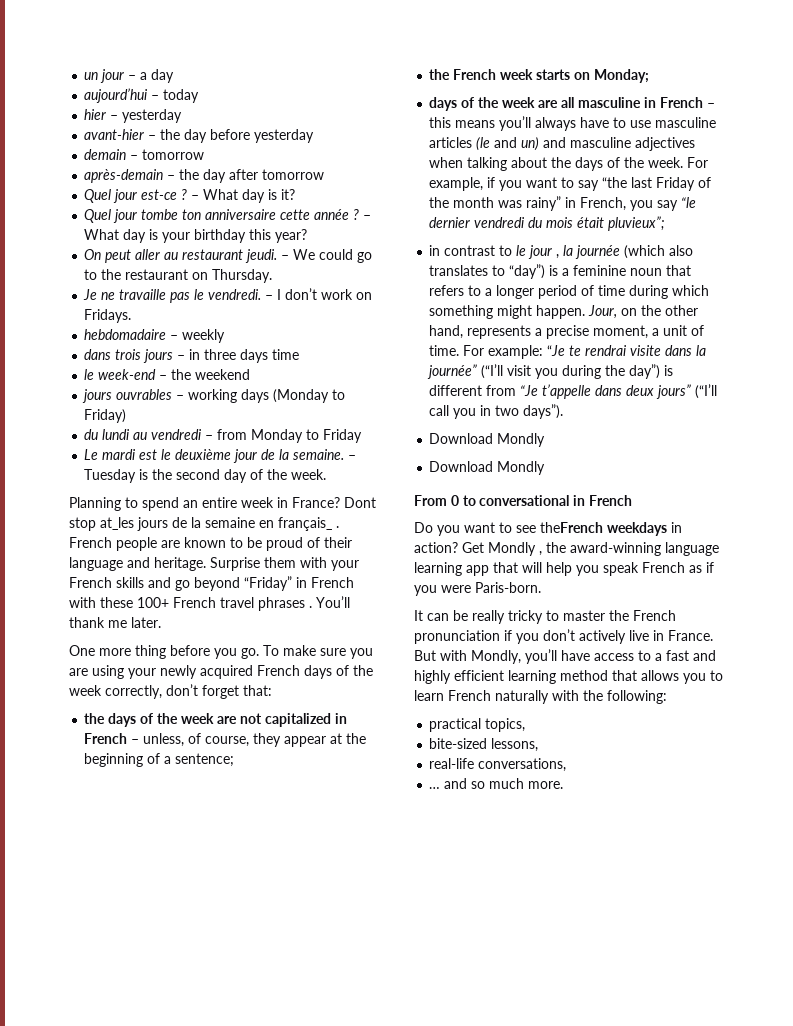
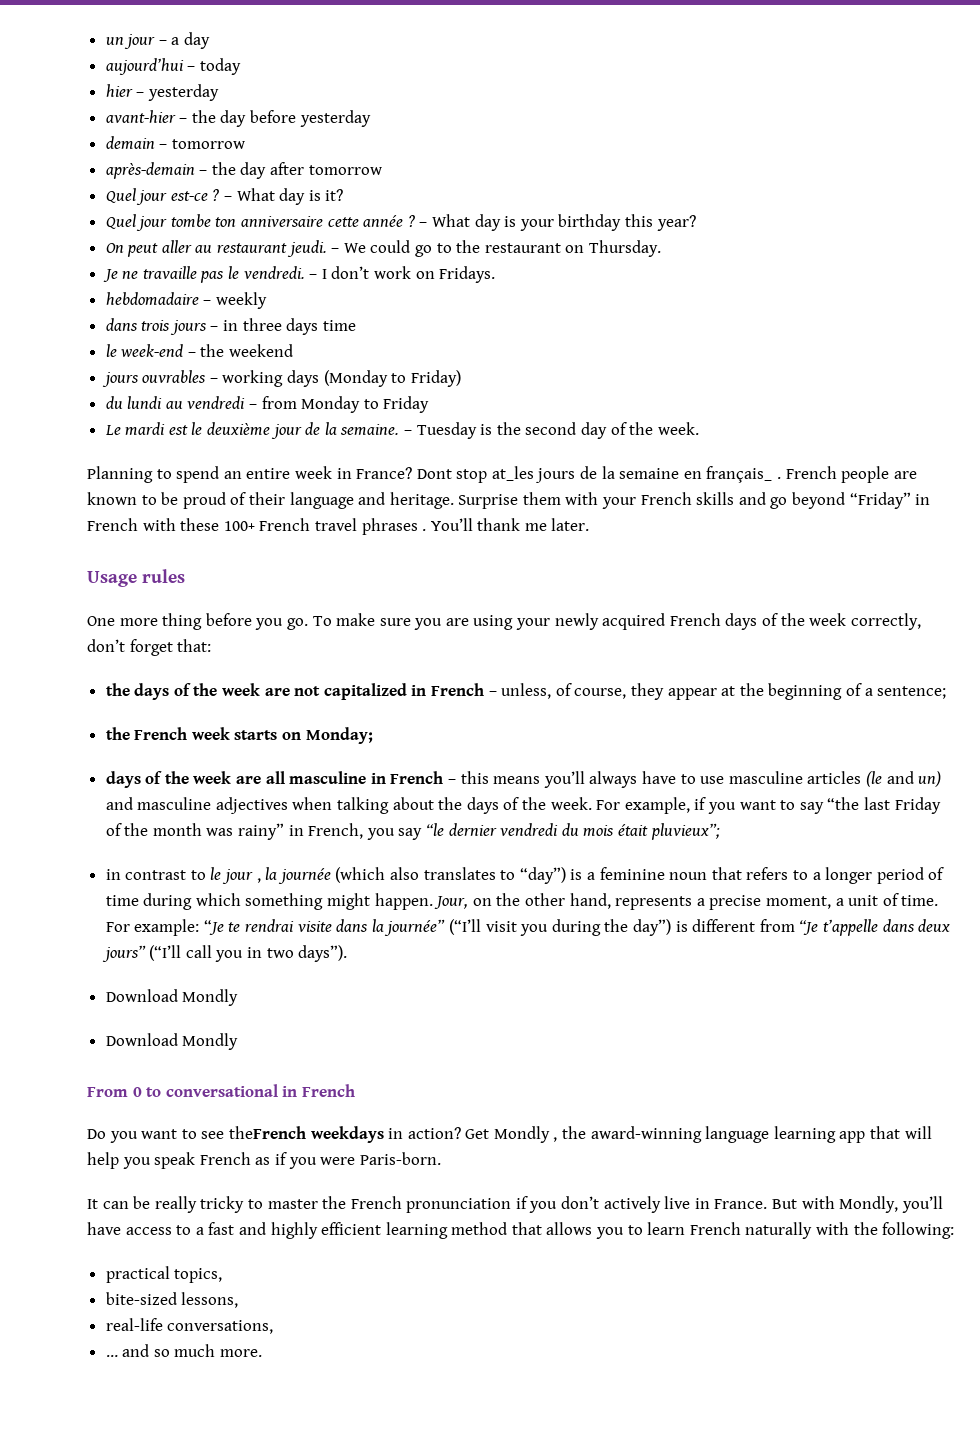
(161, 622) none -> [87,569,185,587] // Usage rules

